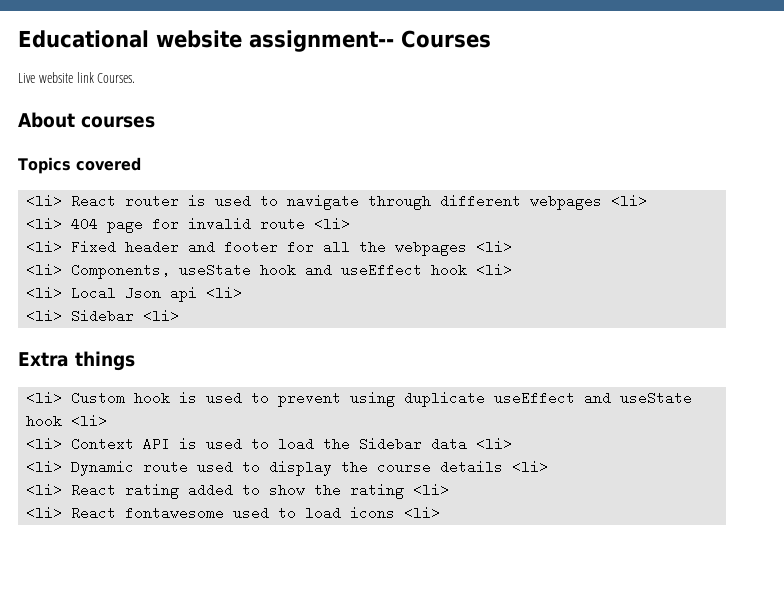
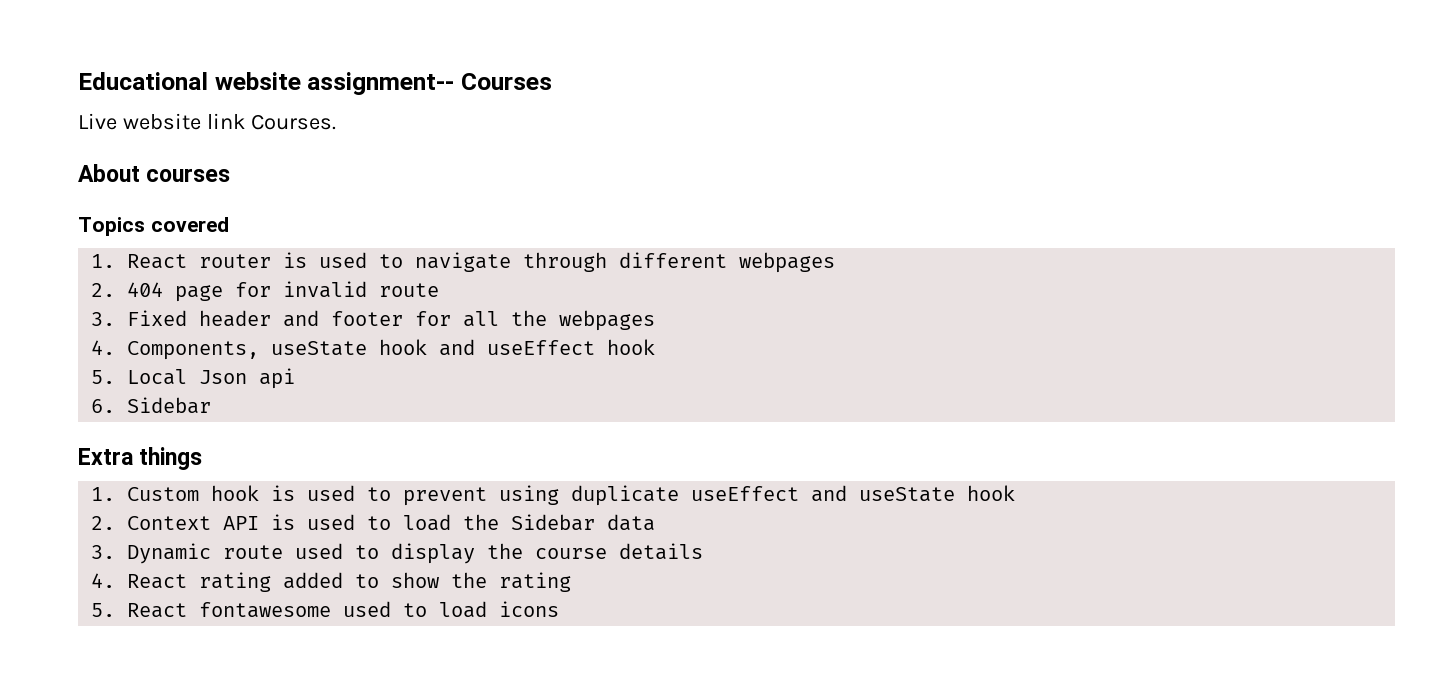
[26,194,63,208] <li> -> [91,254,116,268] 1.
[611,194,648,208] [26,217,63,231] <li> // <li> -> [91,283,116,297] // 2.
[314,217,351,231] [26,240,63,254] <li> // <li> -> [91,312,116,326] // 3.
[476,240,513,254] [26,263,63,277] <li> // <li> -> [91,340,116,355] // 4.
[476,263,513,277] [26,286,63,300] <li> // <li> -> [91,370,116,384] // 5.
[206,286,243,300] [26,309,180,323] <li> // <li> Sidebar <li> -> [91,397,212,414] // 6. Sidebar
[26,391,63,405] <li> -> [91,487,116,501] 1.
[71,414,108,428] [26,437,63,451] <li> // <li> -> [91,516,116,530] // 2.
[476,437,513,451] [26,460,63,474] <li> // <li> -> [91,545,116,559] // 3.
[512,460,549,474] [26,483,63,497] <li> // <li> -> [91,573,116,588] // 4.
[413,483,450,497] [26,506,63,520] <li> // <li> -> [91,603,116,617] // 5.
[404,506,441,520] <li> -> (560, 609) none

